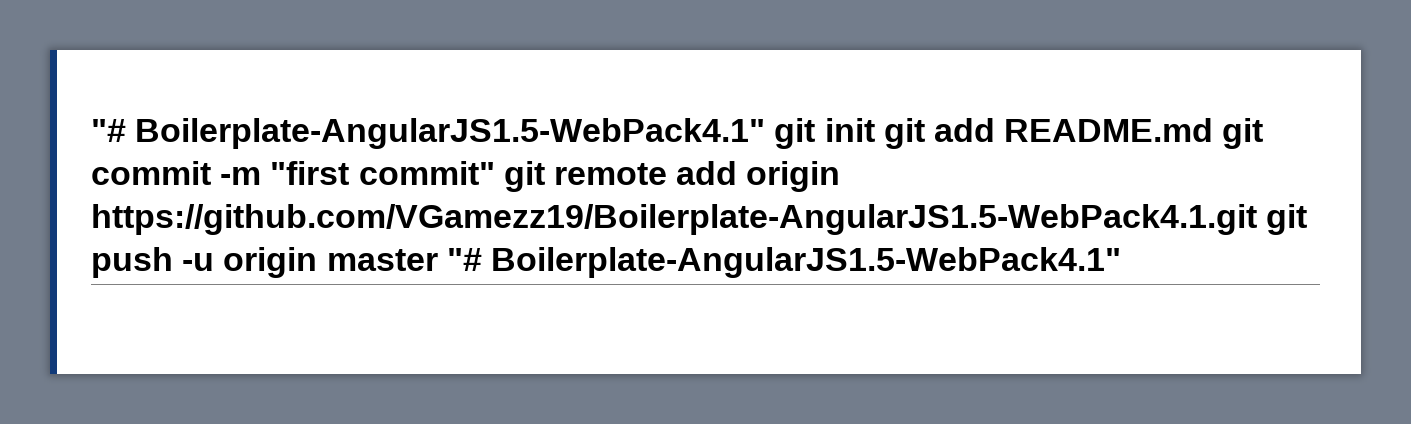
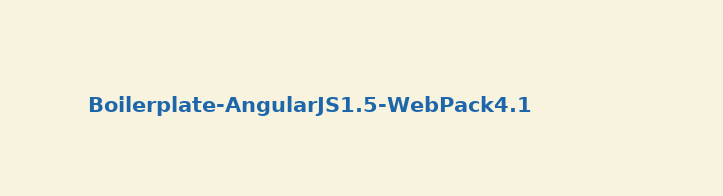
[91,118,1264,149] [91,161,841,192] [91,204,1308,235] [91,247,1121,278] "# Boilerplate-AngularJS1.5-WebPack4.1" git init git add README.md git commit -m "first commit" git remote add origin https://github.com/VGamezz19/Boilerplate-AngularJS1.5-WebPack4.1.git git push -u origin master "# Boilerplate-AngularJS1.5-WebPack4.1" -> [88,96,532,116] Boilerplate-AngularJS1.5-WebPack4.1

